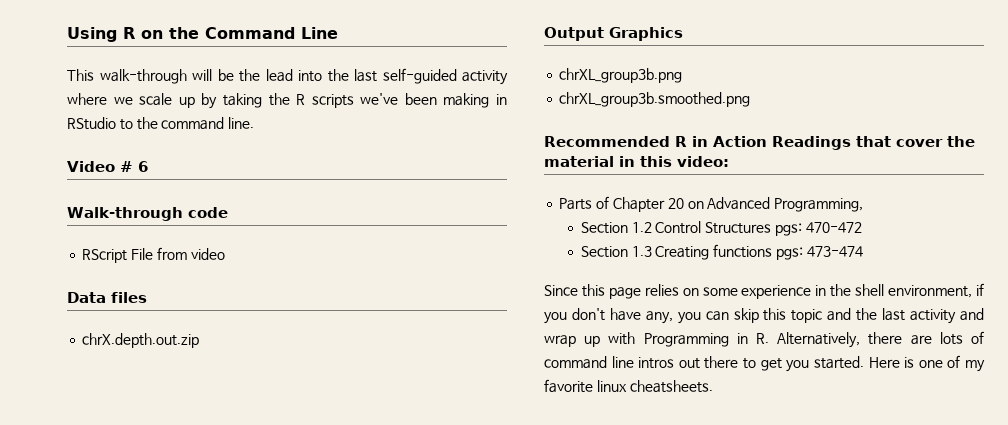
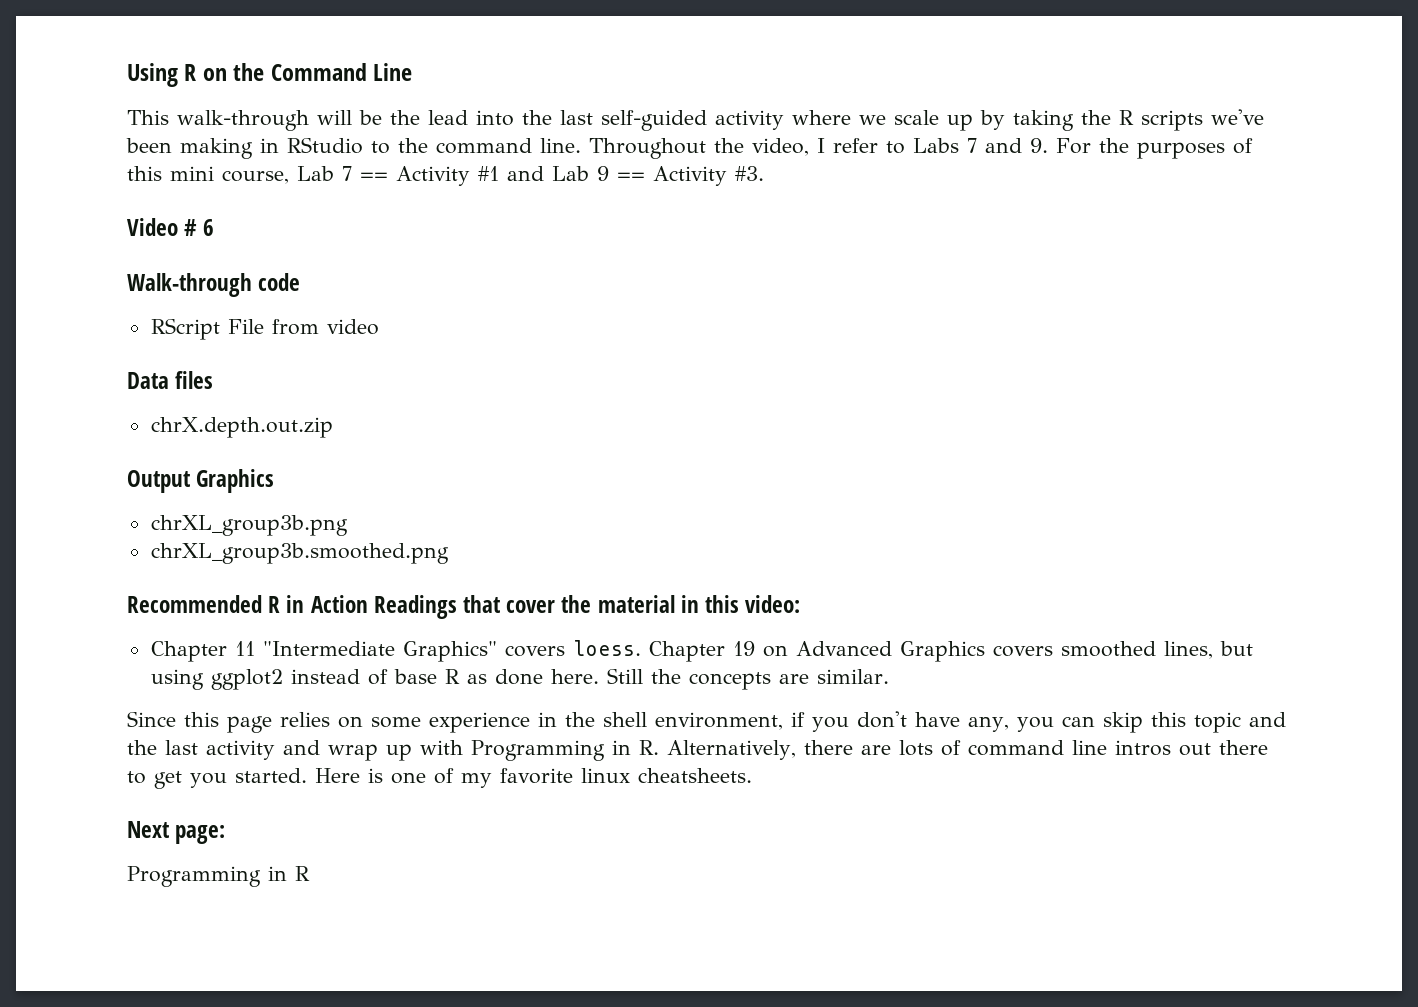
(255, 123) none -> [589,138,1253,159] [127,166,764,186] Throughout the video, I refer to Labs 7 and 9. For the purposes of this mini course, Lab 7 == Activity #1 and Lab 9 == Activity #3.
[559,196,864,212] [580,221,862,236] [580,244,863,260] Parts of Chapter 20 on Advanced Programming, // Section 1.2 Control Structures pgs: 470-472 // Section 1.3 Creating functions pgs: 473-474 -> [150,640,1253,662] [150,668,889,690] Chapter 11 "Intermediate Graphics" covers loess. Chapter 19 on Advanced Graphics covers smoothed lines, but using ggplot2 instead of base R as done here. Still the concepts are similar.
(713, 386) none -> [127,821,226,844] [127,866,310,887] // Next page: // Programming in R

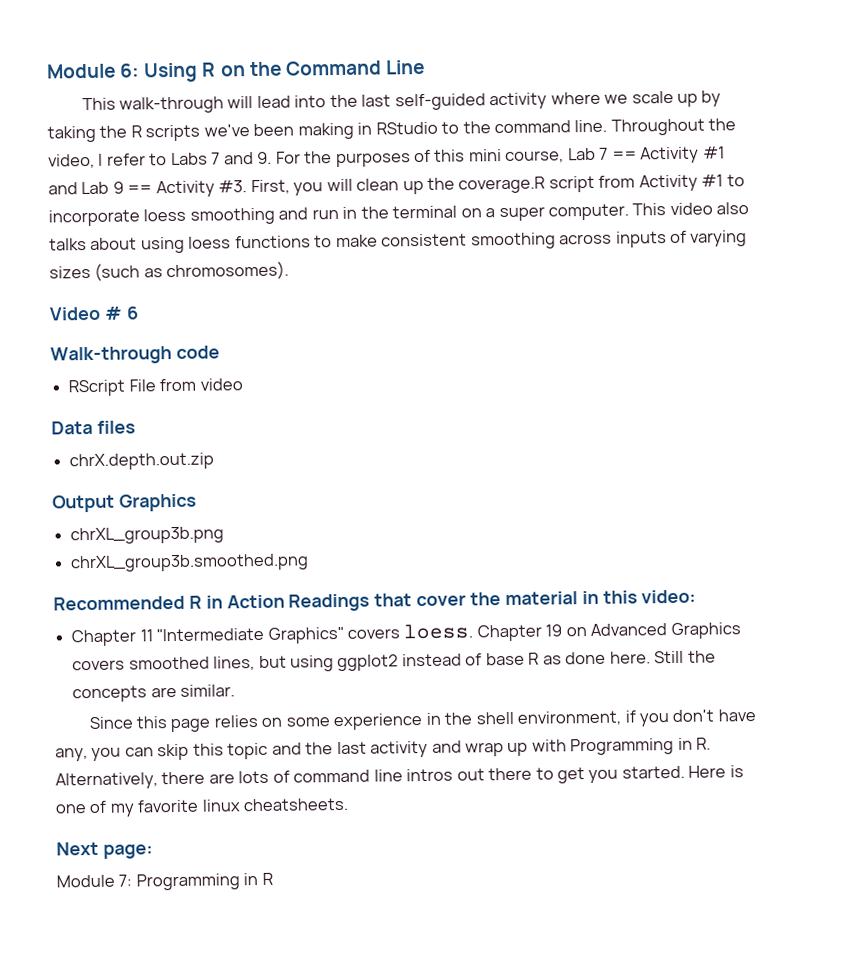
(127, 75) none -> [46,63,141,79] Module 6:
[359,110,420,125] be the -> (254, 102) none
(764, 173) none -> [250,174,745,196] [48,202,750,227] [49,230,748,254] [49,261,290,281] First, you will clean up the coverage.R script from Activity #1 to incorporate loess smoothing and run in the terminal on a super computer. This video also talks about using loess functions to make consistent smoothing across inputs of varying sizes (such as chromosomes).
(226, 834) none -> [56,874,133,888] Module 7:

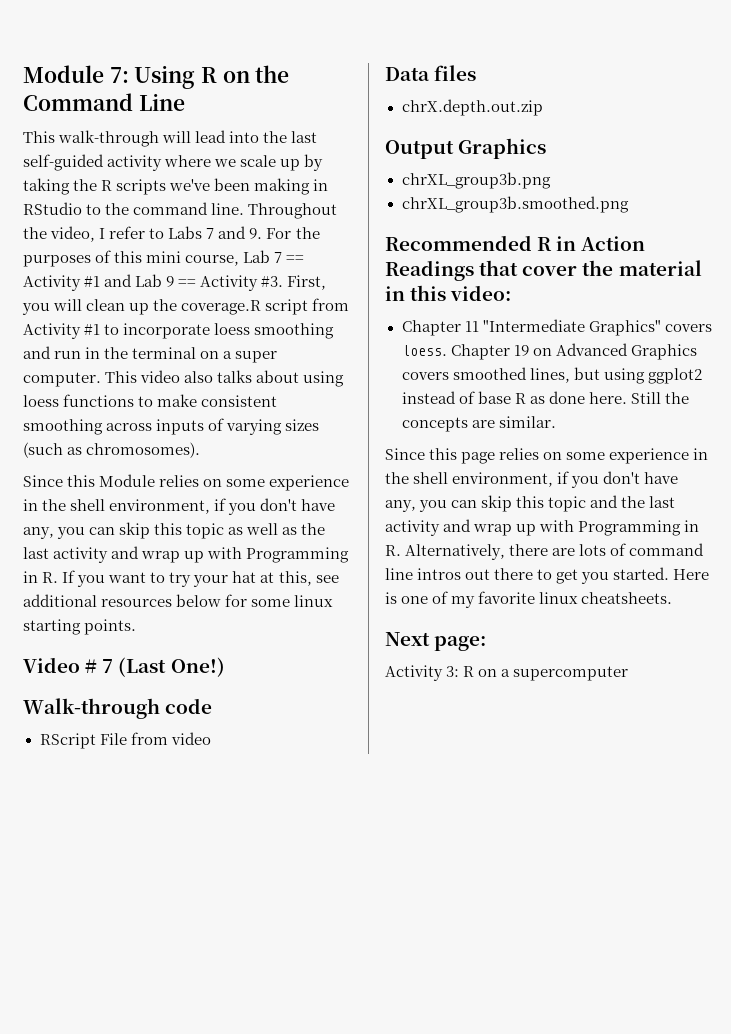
[46,63,141,79] Module 6: -> [23,65,129,83] Module 7:
(290, 271) none -> [23,474,350,491] [23,498,336,515] [23,522,326,539] [23,546,350,563] [23,570,339,587] [23,594,334,607] [23,619,137,635] // Since this Module relies on some experience in the shell environment, if you don't have any, you can skip this topic as well as the last activity and wrap up with Programming in R. If you want to try your hat at this, see additional resources below for some linux starting points.
[125,306,139,320] 6 -> [102,657,225,677] 7 (Last One!)
[56,872,273,891] Module 7: Programming in R -> [385,665,629,681] Activity 3: R on a supercomputer

